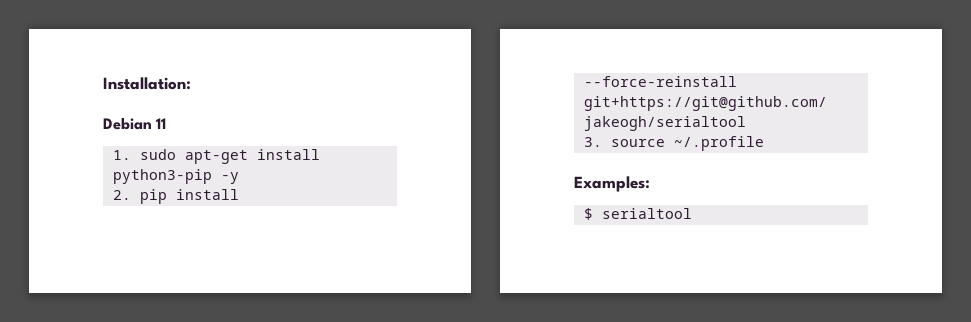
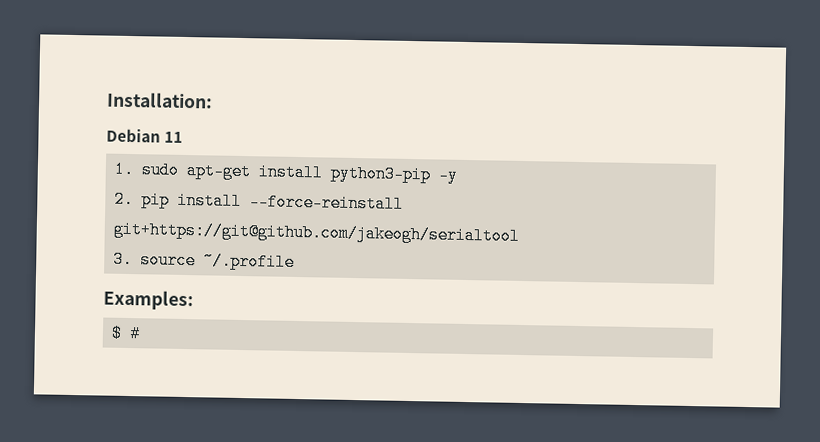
[601,208,692,219] serialtool -> [129,325,141,343] #

